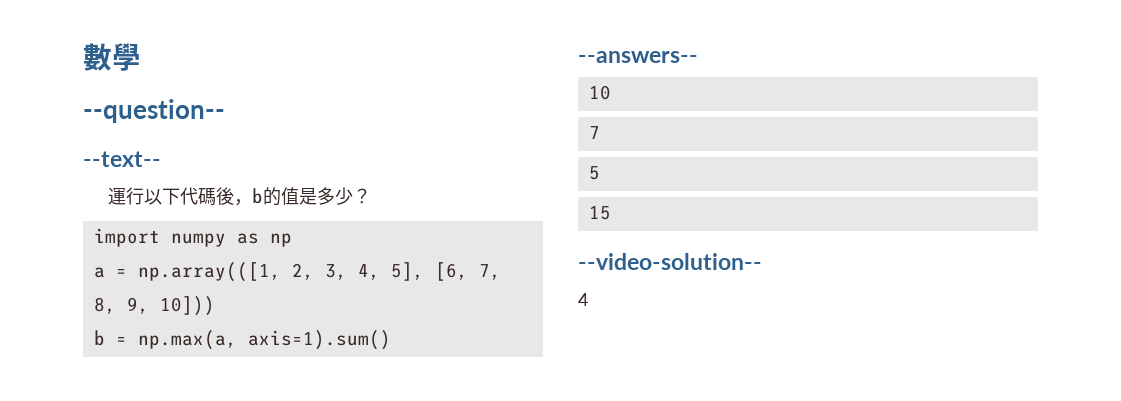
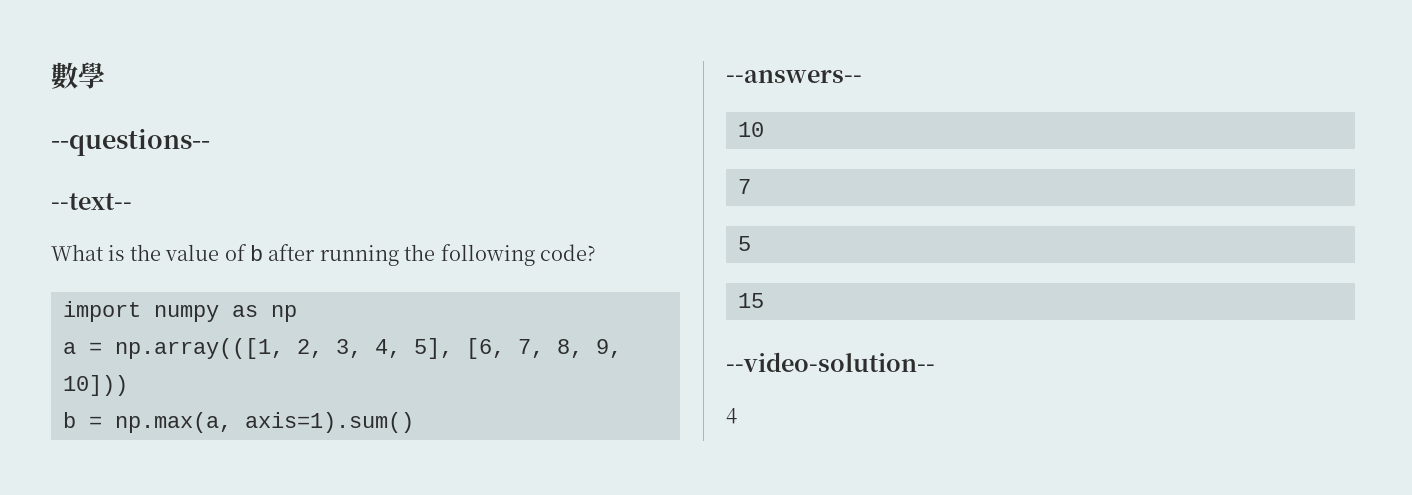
[83,99,225,123] --question-- -> [51,129,210,156] --questions--
[107,187,371,206] 運行以下代碼後，b的值是多少？ -> [51,244,596,266] What is the value of b after running the following code?

